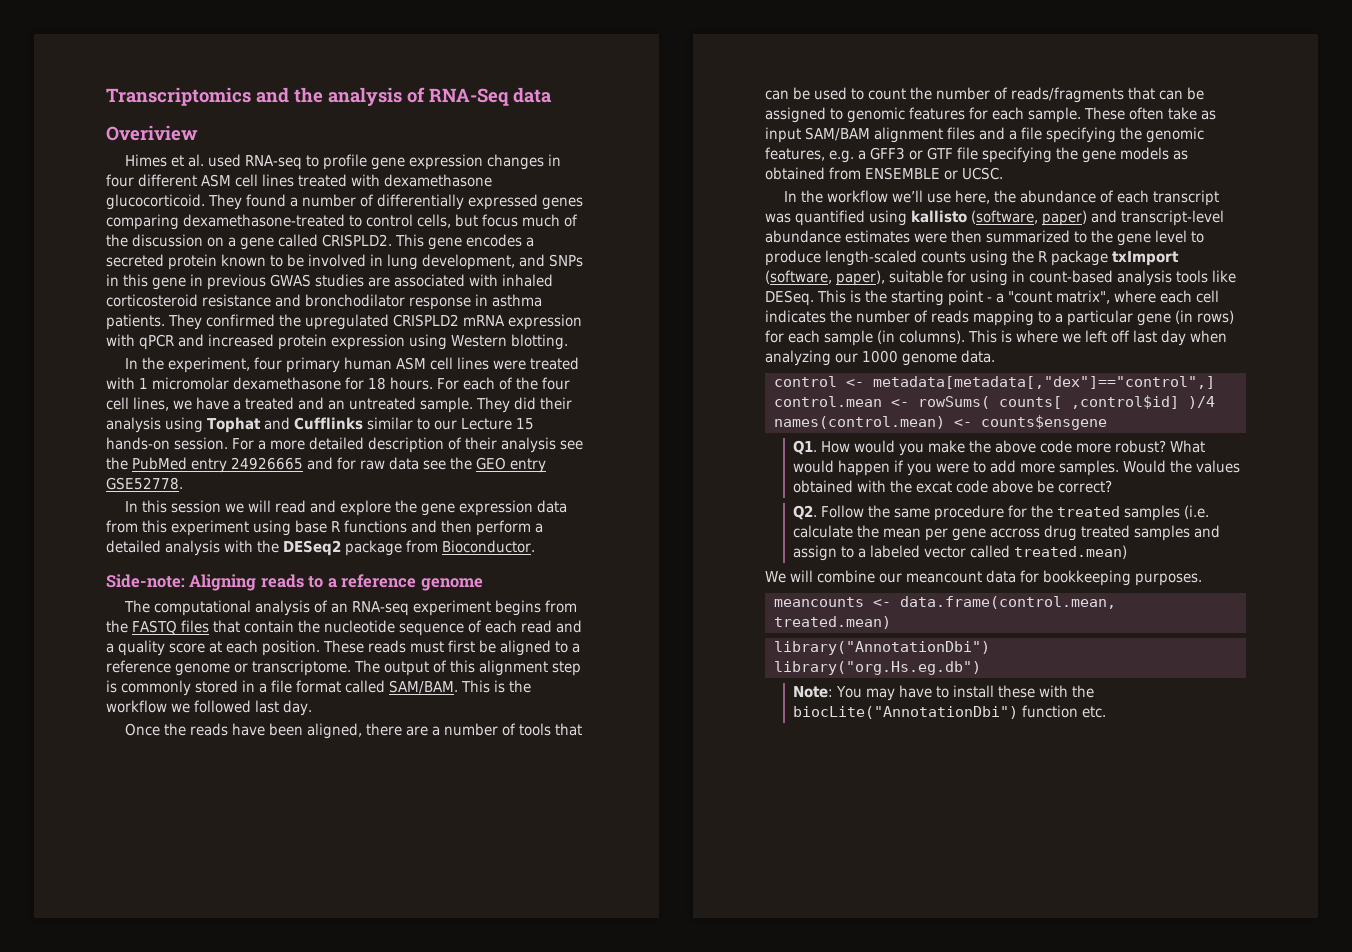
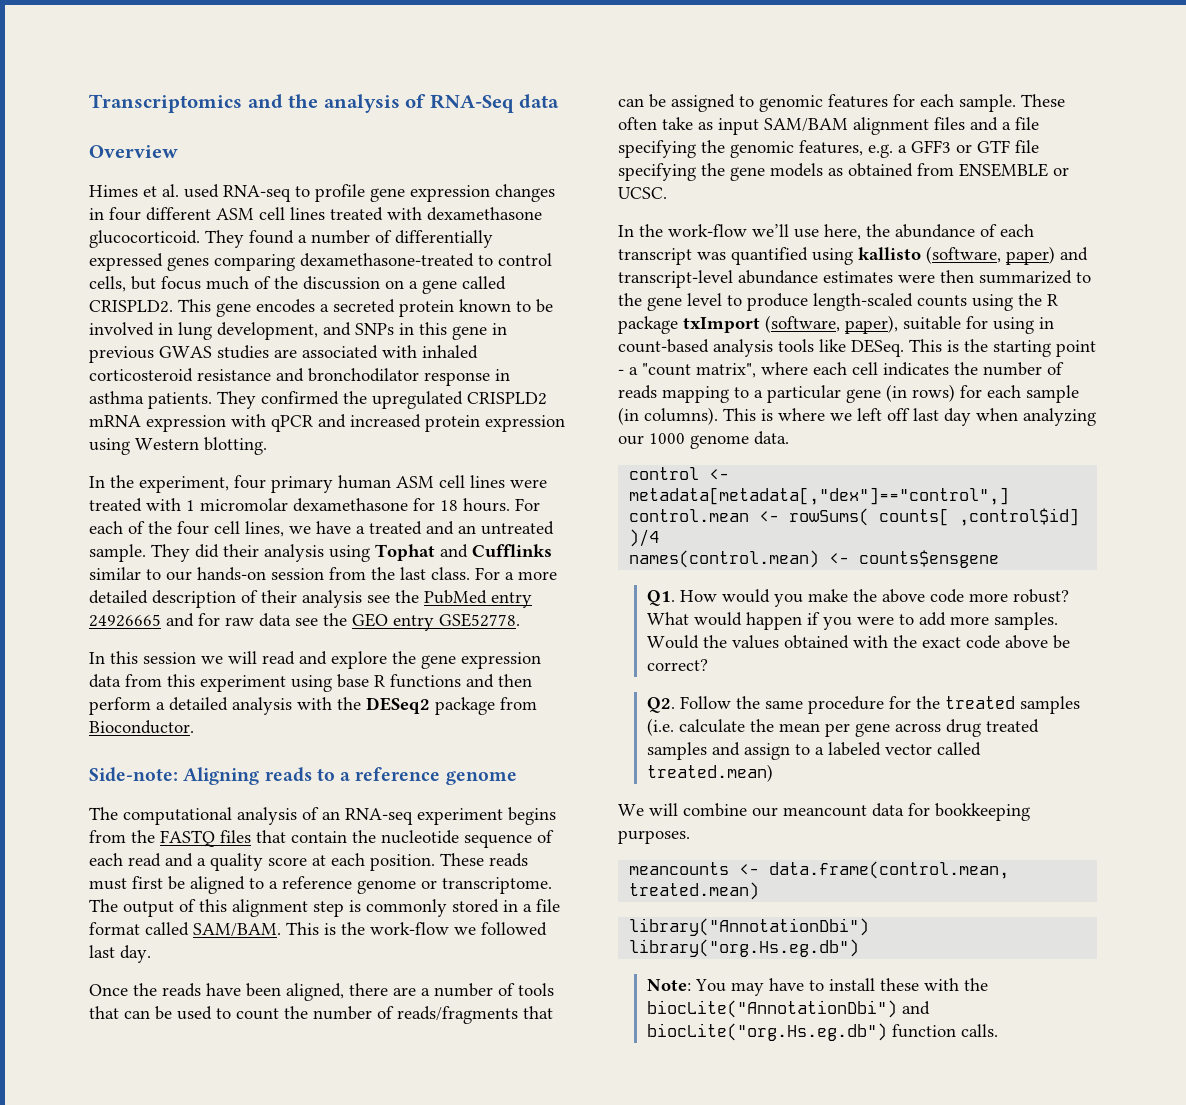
[106,125,198,141] Overiview -> [89,145,178,158] Overview
[460,418,534,430] [106,437,228,450] Lecture 15 hands-on session. -> [197,567,470,581] hands-on session from the last class.
[106,700,167,713] workflow -> [370,922,449,935] work-flow
[826,190,888,203] workflow -> [668,224,747,237] work-flow
[915,481,952,493] excat -> [921,637,961,648] exact
[989,528,1040,538] accross -> [894,723,941,732] across
[1021,705,1106,718] function etc. -> [901,1001,930,1015] [646,1023,998,1041] and biocLite("org.Hs.eg.db") function calls.

